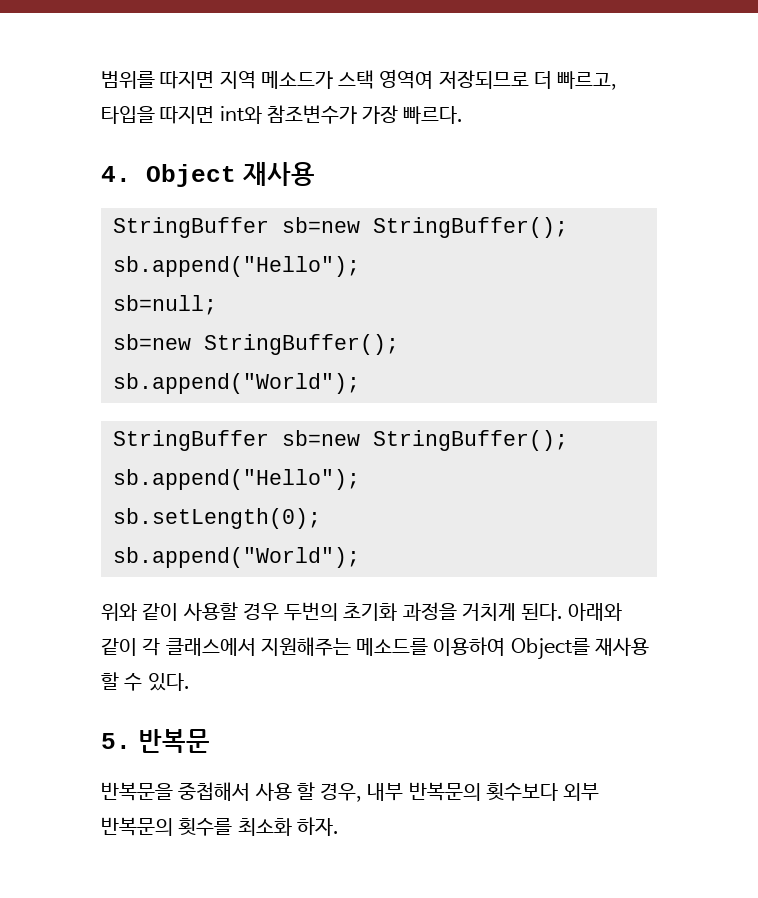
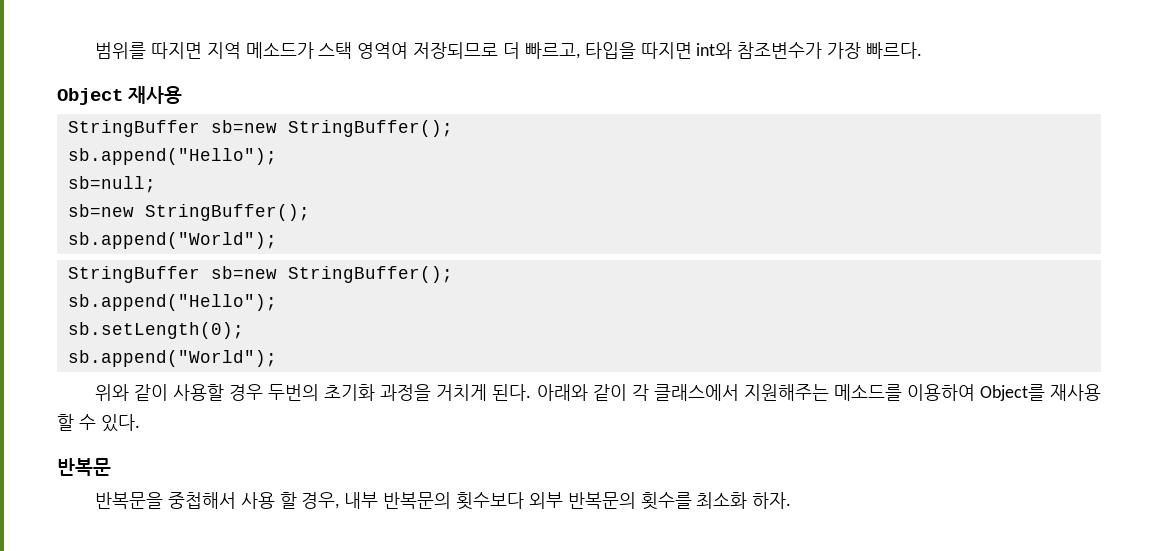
[101,166,131,182] 4. -> (922, 50) none
[101,733,131,749] 5. -> (140, 423) none

